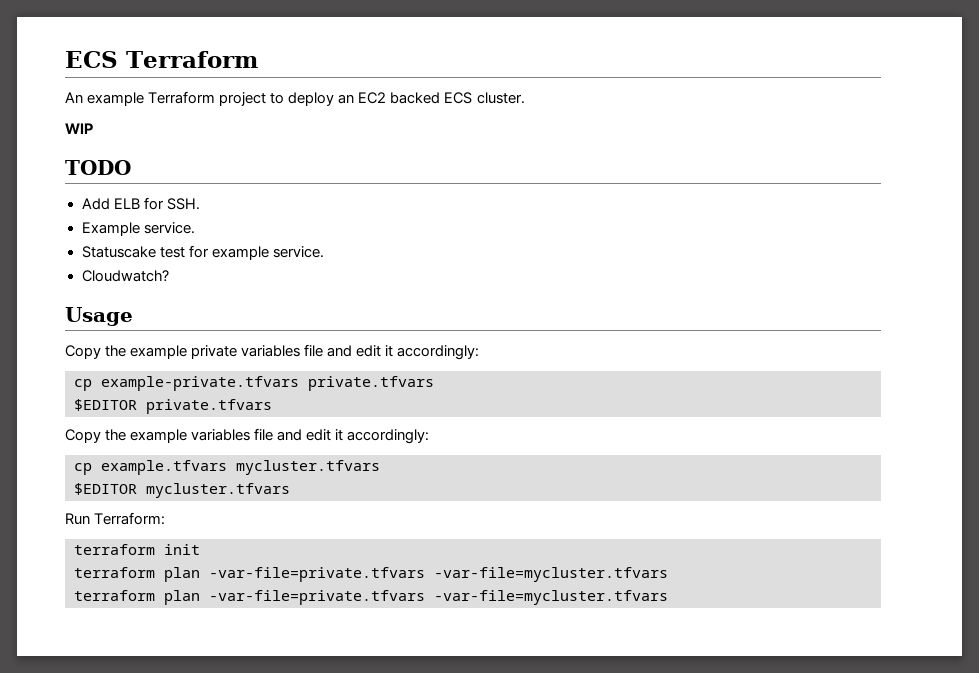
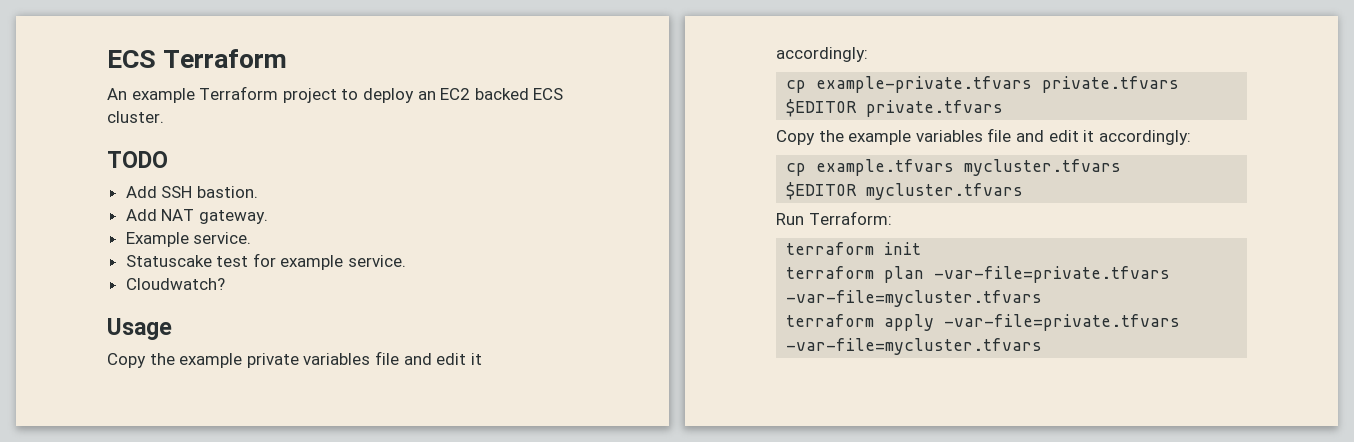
[65,123,93,134] // WIP -> (164, 117) none
[113,197,200,210] ELB for SSH. -> [161,186,258,198] [125,209,268,224] SSH bastion. // Add NAT gateway.
[164,590,200,605] plan -> [884,314,935,331] apply

